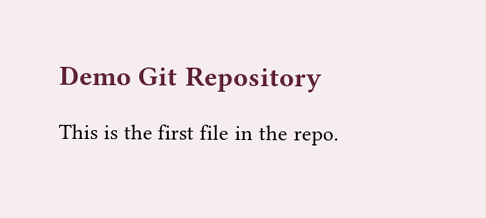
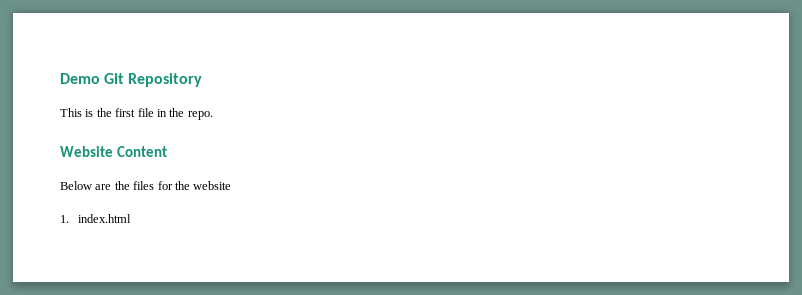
(339, 138) none -> [60,146,167,157] [60,181,232,190] [60,214,132,223] // Website Content // Below are the files for the website // 1. index.html

